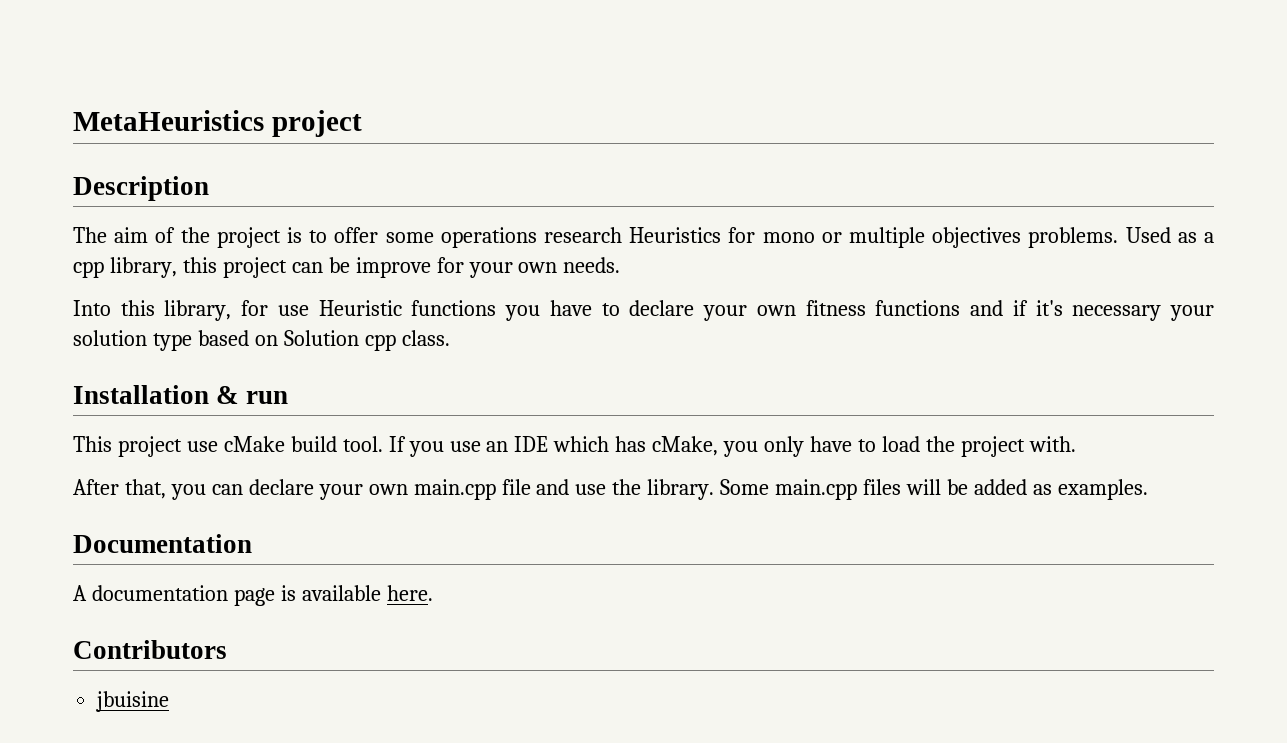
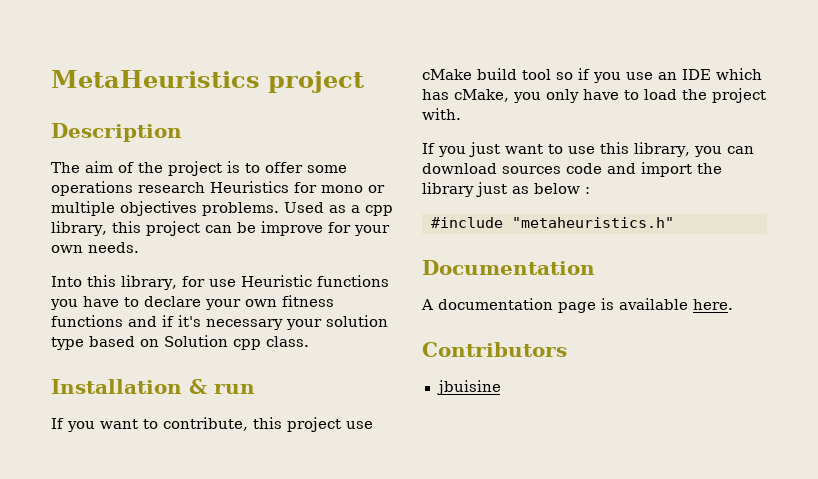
[73,436,112,452] This -> [51,417,282,432] If you want to contribute, this
[342,436,406,452] tool. If -> [522,68,590,80] tool so if
[73,479,1148,500] After that, you can declare your own main.cpp file and use the library. Some main.cpp files will be added as examples. -> [422,142,754,157] [422,162,722,177] [422,182,590,197] [431,217,674,228] If you just want to use this library, you can download sources code and import the library just as below : // #include "metaheuristics.h"

